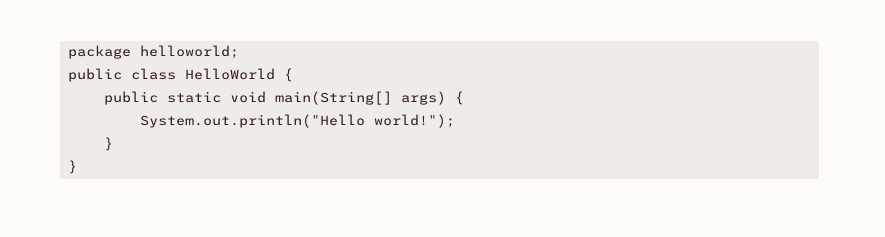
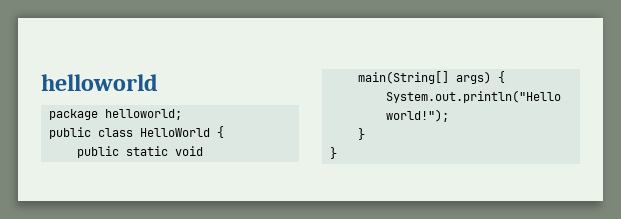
(68, 52) none -> [41,74,158,91] helloworld //

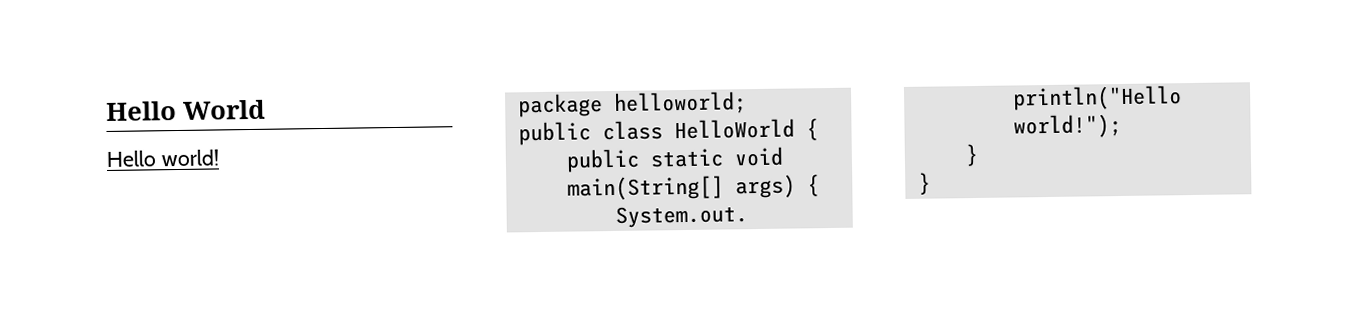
[41,74,158,91] helloworld -> [106,99,266,121] [106,149,219,167] Hello World // Hello world!

